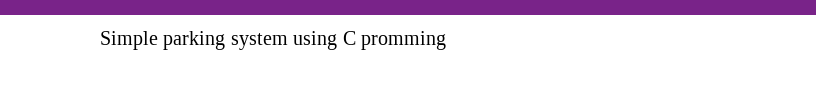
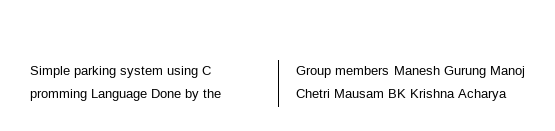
(446, 40) none -> [91,89,221,101] [296,66,525,78] [296,89,507,101] Language Done by the Group members Manesh Gurung Manoj Chetri Mausam BK Krishna Acharya

